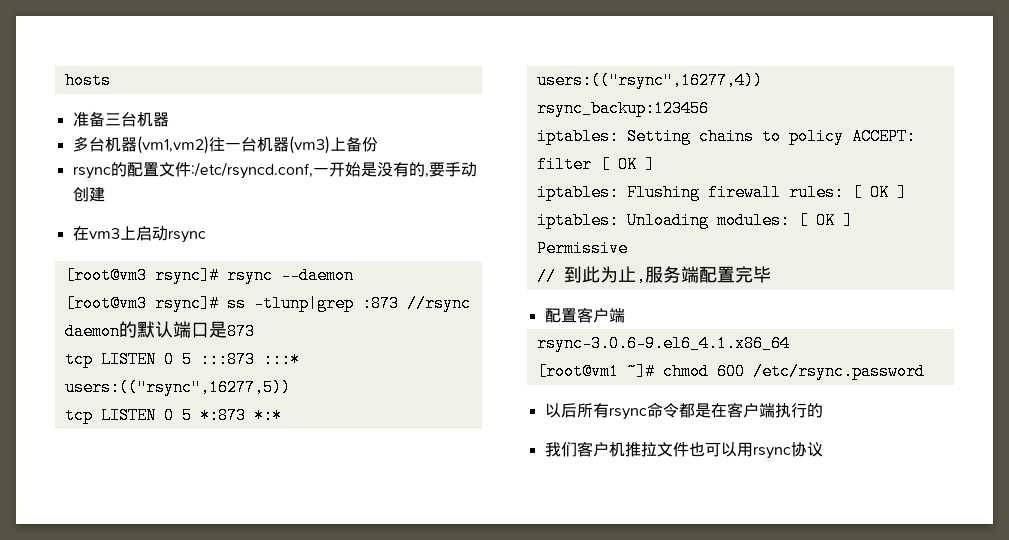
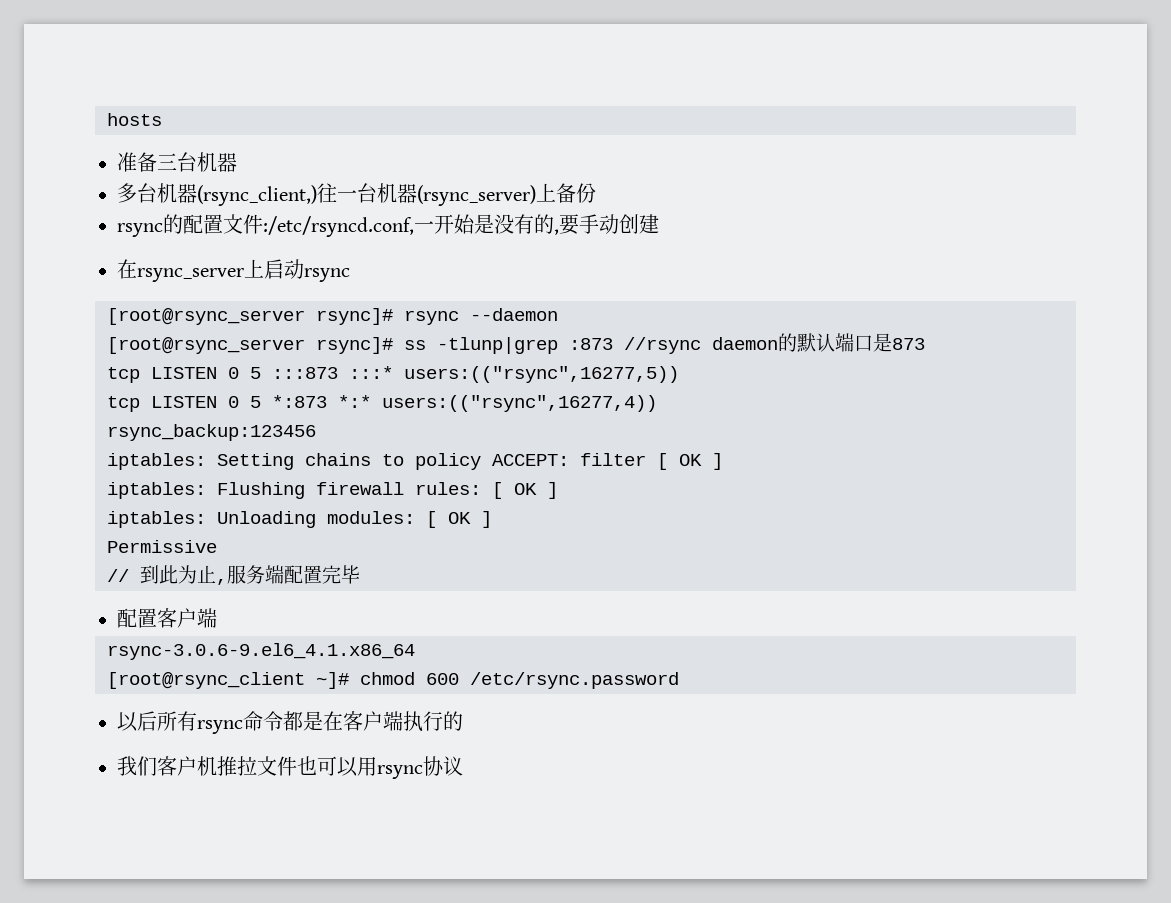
[136,136,209,154] (vm1,vm2) -> [197,185,317,206] (rsync_client,)
[288,136,330,154] (vm3) -> [417,185,536,206] (rsync_server)
[88,228,120,239] vm3 -> [137,268,244,282] rsync_server
[64,267,147,284] [root@vm3 -> [107,308,305,325] [root@rsync_server
[64,295,147,312] [root@vm3 -> [107,337,305,354] [root@rsync_server
[536,363,619,380] [root@vm1 -> [107,672,305,689] [root@rsync_client

